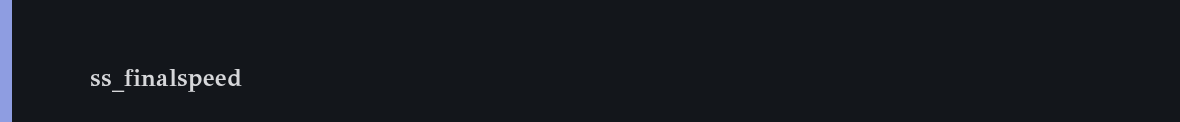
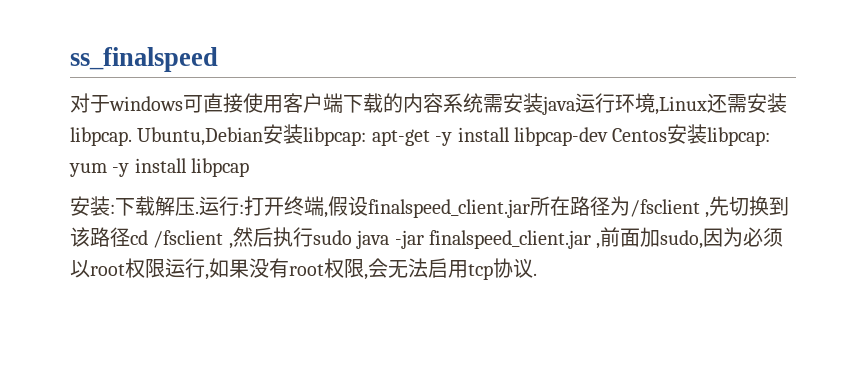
(242, 80) none -> [70,93,787,115] [70,124,771,146] [69,158,250,177] [70,196,790,218] [70,227,784,249] [70,258,537,280] // 对于windows可直接使用客户端下载的内容系统需安装java运行环境,Linux还需安装libpcap. Ubuntu,Debian安装libpcap: apt-get -y install libpcap-dev Centos安装libpcap: yum -y install libpcap // 安装:下载解压.运行:打开终端,假设finalspeed_client.jar所在路径为/fsclient ,先切换到该路径cd /fsclient ,然后执行sudo java -jar finalspeed_client.jar ,前面加sudo,因为必须以root权限运行,如果没有root权限,会无法启用tcp协议.

